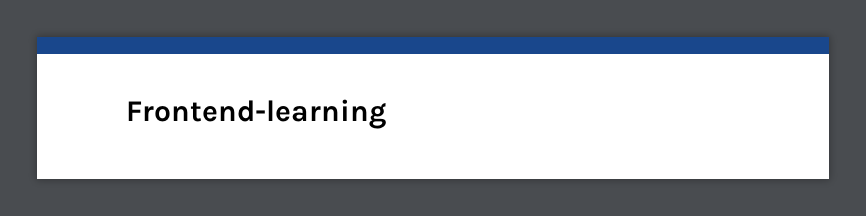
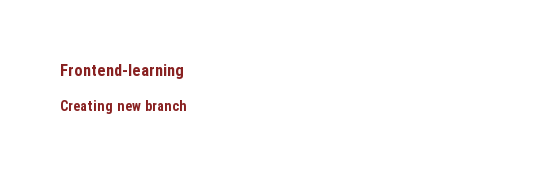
(386, 114) none -> [60,100,187,114] // Creating new branch

